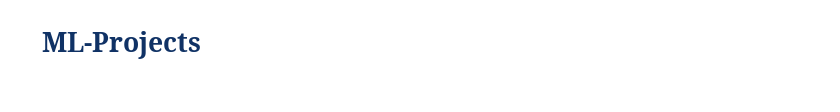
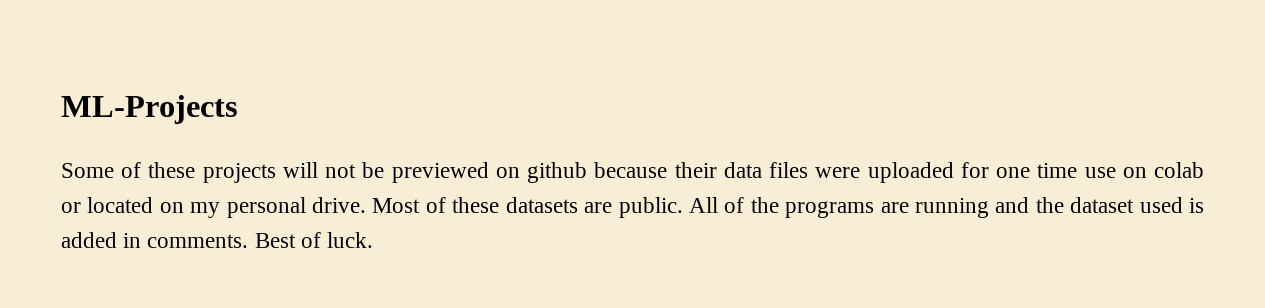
(201, 45) none -> [61,162,1204,183] [61,197,1204,218] [61,232,374,248] // Some of these projects will not be previewed on github because their data files were uploaded for one time use on colab or located on my personal drive. Most of these datasets are public. All of the programs are running and the dataset used is added in comments. Best of luck.

